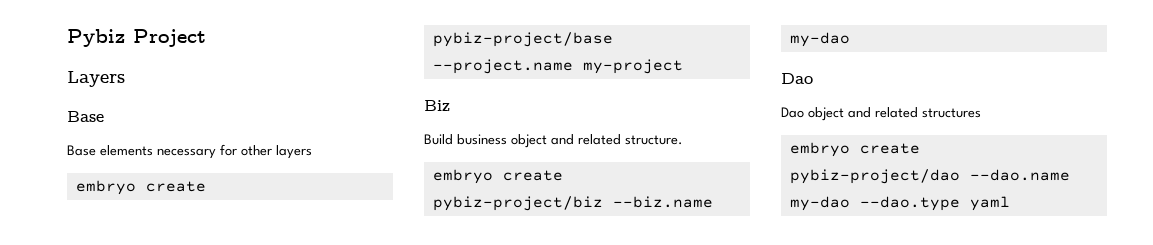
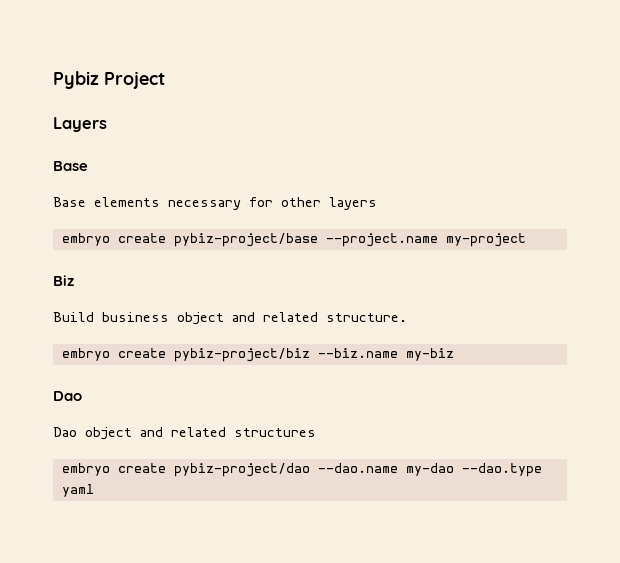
[789,32,850,47] my-dao -> [405,348,454,361] my-biz

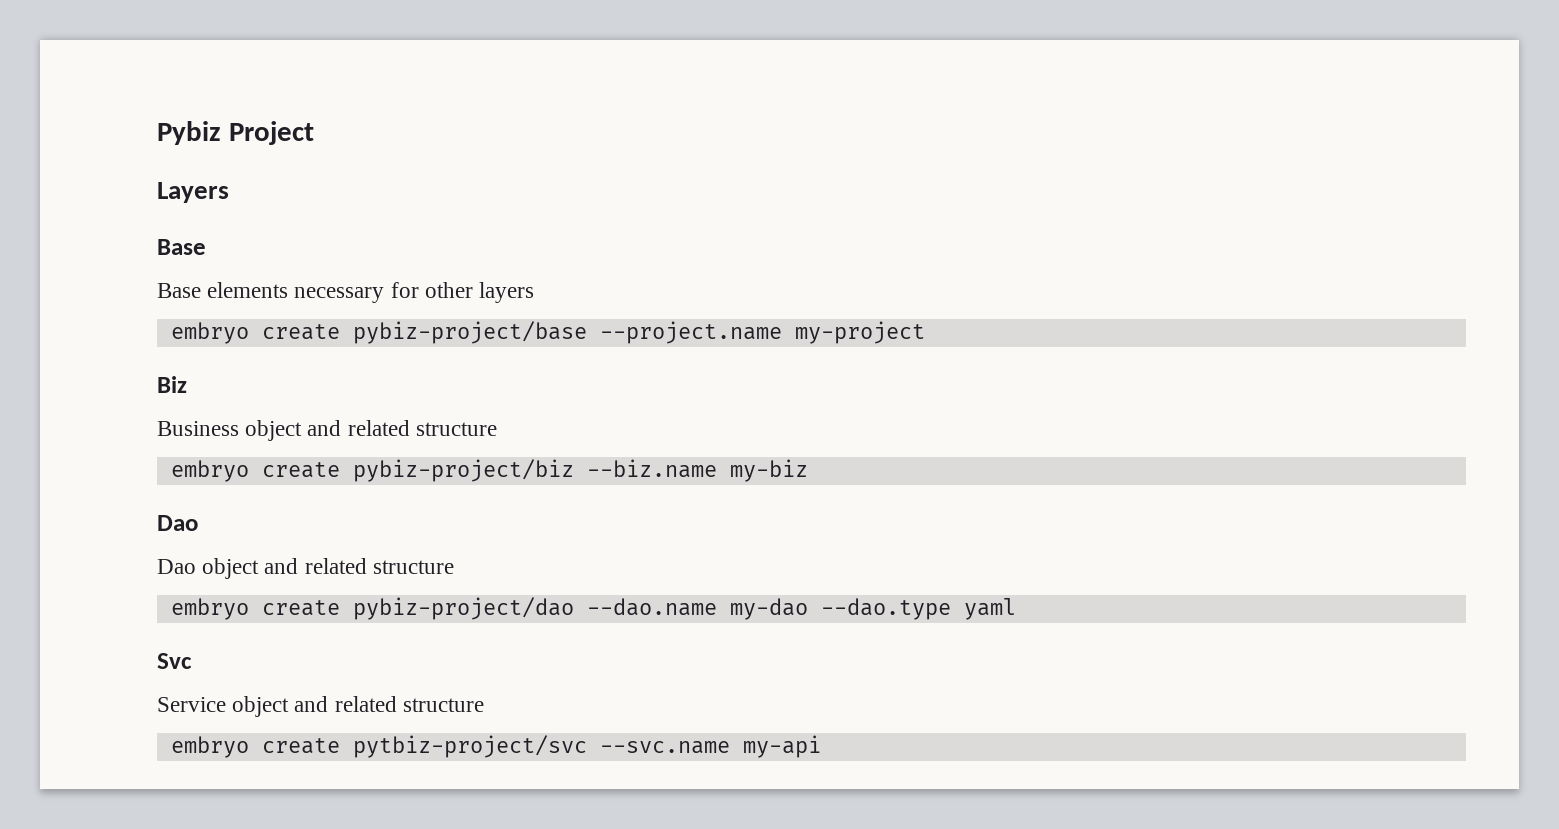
[53,312,407,325] Build business object and related structure. -> [157,420,497,441] Business object and related structure
[234,428,316,437] structures -> [372,560,454,574] structure
(94, 490) none -> [157,653,192,669] [157,696,484,717] [170,735,821,758] // Svc // Service object and related structure // embryo create pytbiz-project/svc --svc.name my-api

